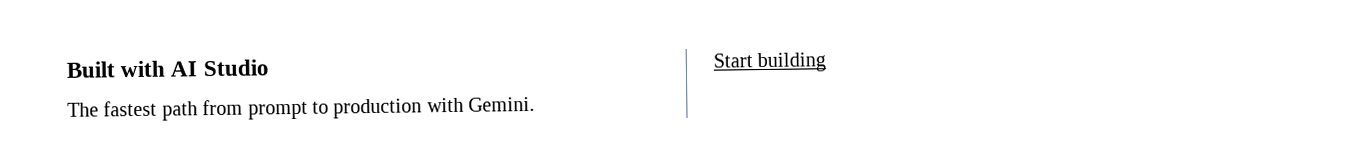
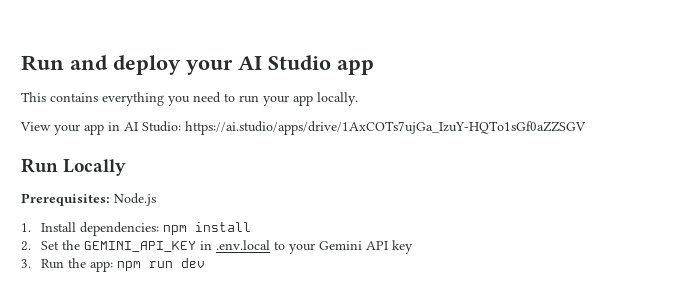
[66,59,269,78] [67,96,536,121] [713,52,827,73] Built with AI Studio // The fastest path from prompt to production with Gemini. // Start building -> [21,55,374,75] [21,92,358,106] [20,121,586,135] [21,158,127,176] [21,193,156,206] [21,222,251,236] [21,240,413,254] [21,258,205,272] Run and deploy your AI Studio app // This contains everything you need to run your app locally. // View your app in AI Studio: https://ai.studio/apps/drive/1AxCOTs7ujGa_IzuY-HQTo1sGf0aZZSGV // Run Locally // Prerequisites: Node.js // 1. Install dependencies: npm install // 2. Set the GEMINI_API_KEY in .env.local to your Gemini API key // 3. Run the app: npm run dev

